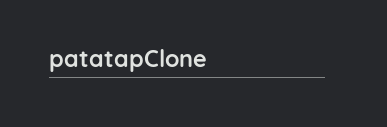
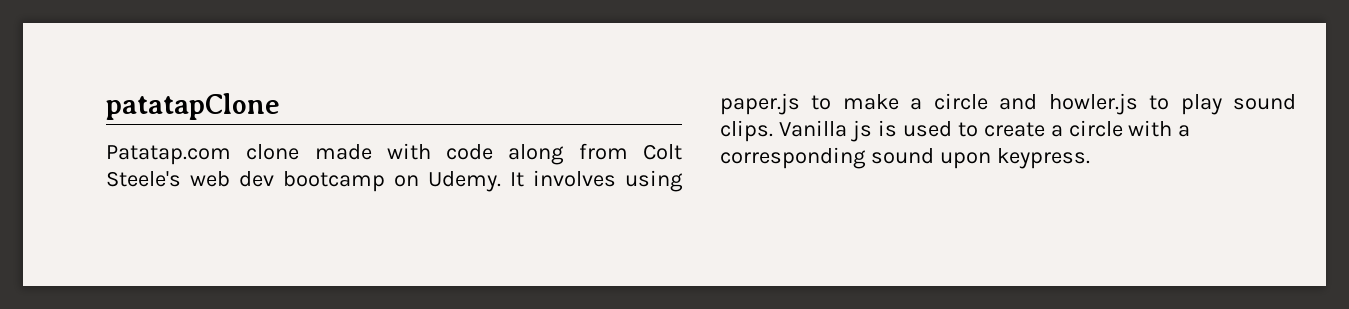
(207, 60) none -> [106,143,682,165] [106,170,683,192] [720,93,1296,115] [720,120,1191,142] [720,147,1090,169] // Patatap.com clone made with code along from Colt Steele's web dev bootcamp on Udemy. It involves using paper.js to make a circle and howler.js to play sound clips. Vanilla js is used to create a circle with a corresponding sound upon keypress.

